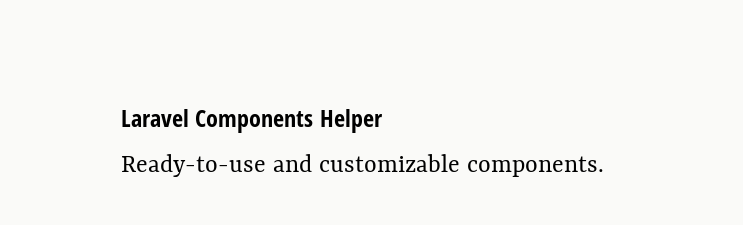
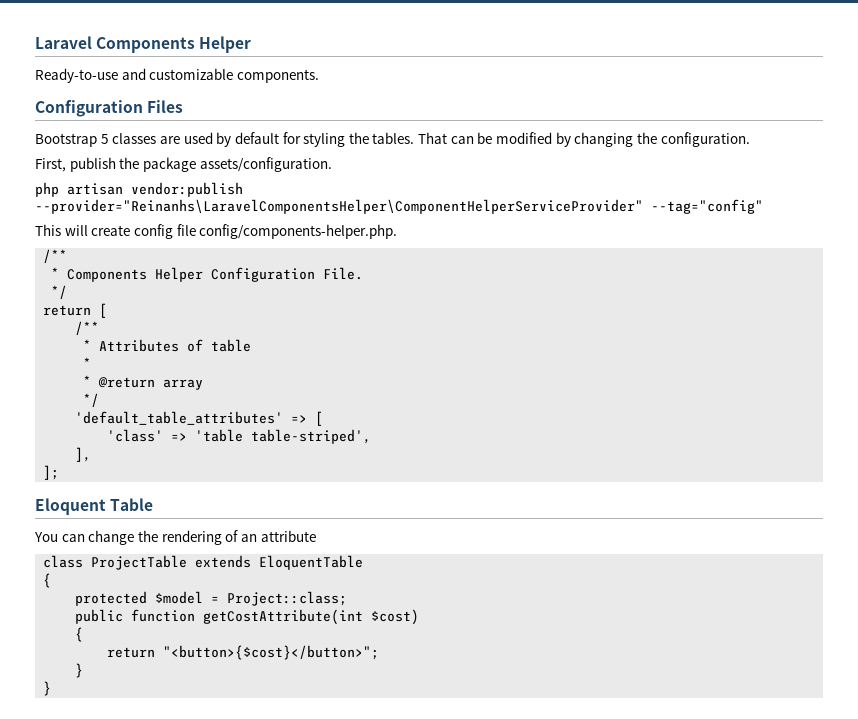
(605, 166) none -> [35,100,184,117] [35,132,750,147] [35,157,332,172] [35,182,243,197] [35,199,763,214] [35,224,398,239] [43,249,68,263] [51,267,364,282] [51,285,68,299] [43,303,108,318] [75,321,100,335] [83,339,252,352] [83,357,92,369] [83,375,204,390] [83,393,100,407] [75,411,324,426] [107,429,372,444] [75,447,92,462] [43,465,60,480] [35,498,154,515] [34,530,316,545] [43,555,364,570] [43,573,52,588] [75,591,348,606] [75,609,420,625] [75,627,84,642] [107,645,380,660] [75,663,84,678] [43,681,52,696] // Configuration Files // Bootstrap 5 classes are used by default for styling the tables. That can be modified by changing the configuration. // First, publish the package assets/configuration. // php artisan vendor:publish --provider="Reinanhs\LaravelComponentsHelper\ComponentHelperServiceProvider" --tag="config" // This will create config file config/components-helper.php. // /** // * Components Helper Configuration File. // */ // return [ // /** // * Attributes of table // * // * @return array // */ // 'default_table_attributes' => [ // 'class' => 'table table-striped', // ], // ]; // Eloquent Table // You can change the rendering of an attribute // class ProjectTable extends EloquentTable // { // protected $model = Project::class; // public function getCostAttribute(int $cost) // { // return "<button>{$cost}</button>"; // } // }

